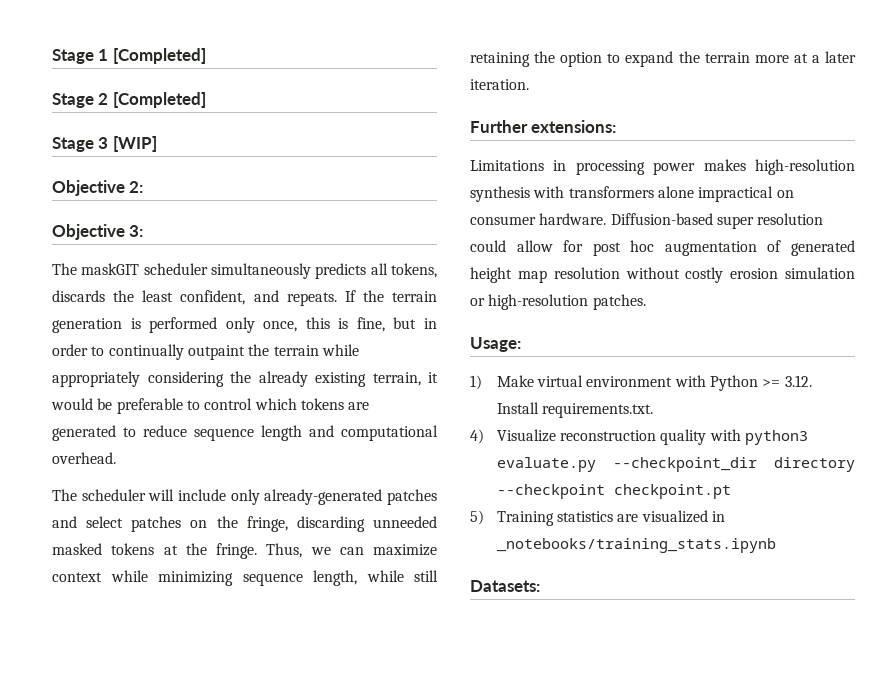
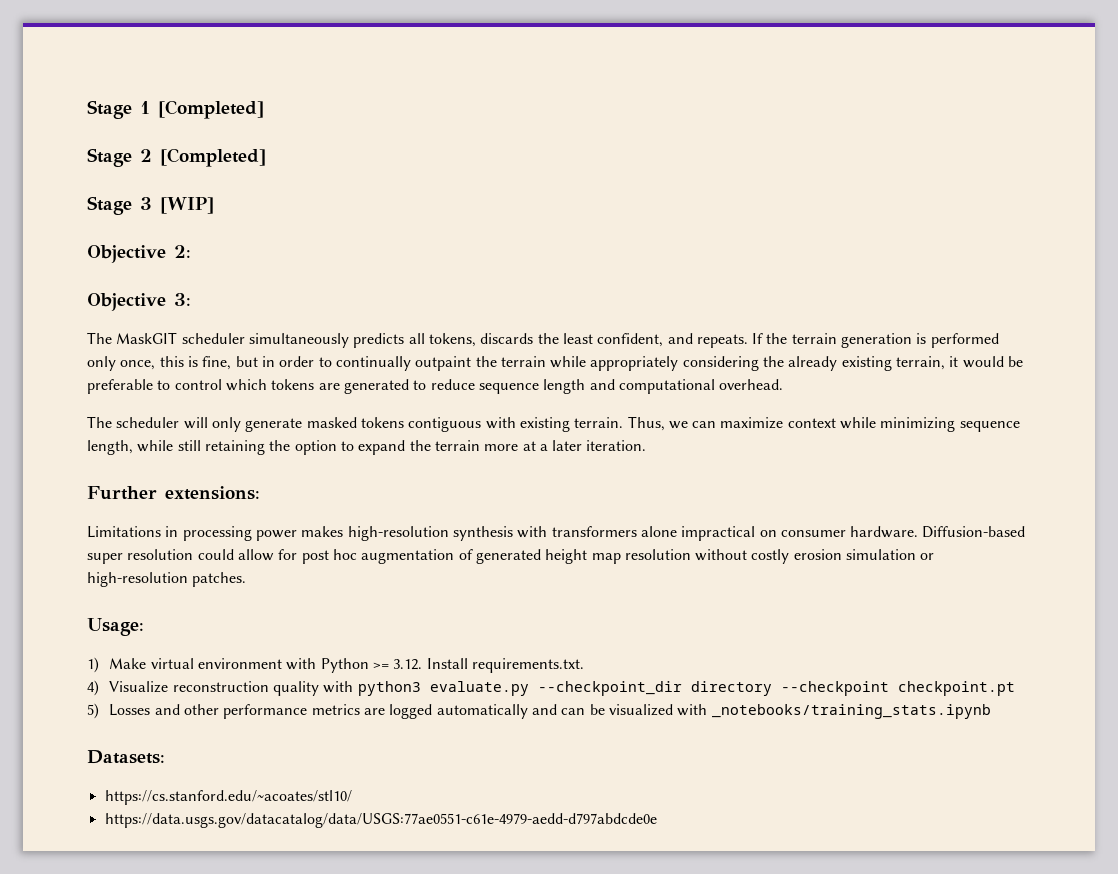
[81,263,140,275] maskGIT -> [116,332,178,344] MaskGIT
[178,489,438,505] [52,516,437,532] [52,543,257,559] include only already-generated patches and select patches on the fringe, discarding unneeded masked tokens at the fringe. -> [211,417,624,432] only generate masked tokens contiguous with existing terrain.
[496,510,726,526] Training statistics are visualized in -> [109,704,708,719] Losses and other performance metrics are logged automatically and can be visualized with
(540, 586) none -> [104,790,352,805] [104,813,657,828] // https://cs.stanford.edu/~acoates/stl10/ // https://data.usgs.gov/datacatalog/data/USGS:77ae0551-c61e-4979-aedd-d797abdcde0e

